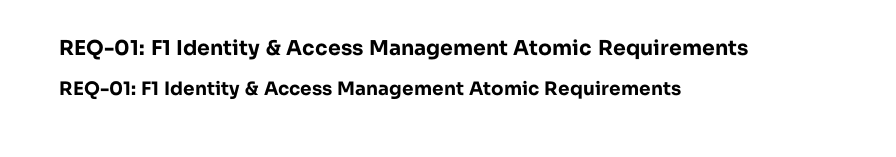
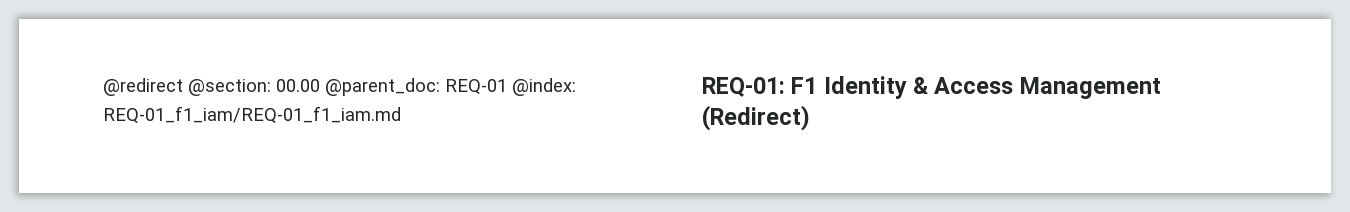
[59,39,748,60] [59,80,681,100] REQ-01: F1 Identity & Access Management Atomic Requirements // REQ-01: F1 Identity & Access Management Atomic Requirements -> [103,78,576,96] [103,106,401,124] [702,76,1161,99] [702,105,810,131] @redirect @section: 00.00 @parent_doc: REQ-01 @index: REQ-01_f1_iam/REQ-01_f1_iam.md // REQ-01: F1 Identity & Access Management (Redirect)

